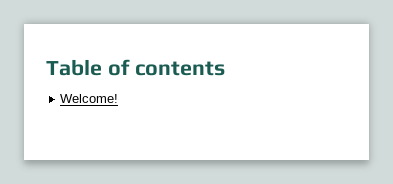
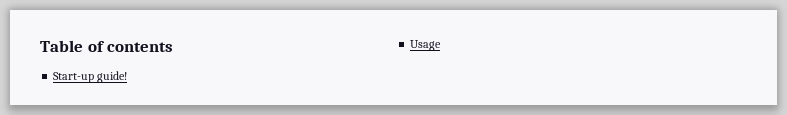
[60,94,119,103] Welcome! -> [53,71,128,83] [410,40,442,51] Start-up guide! // Usage

